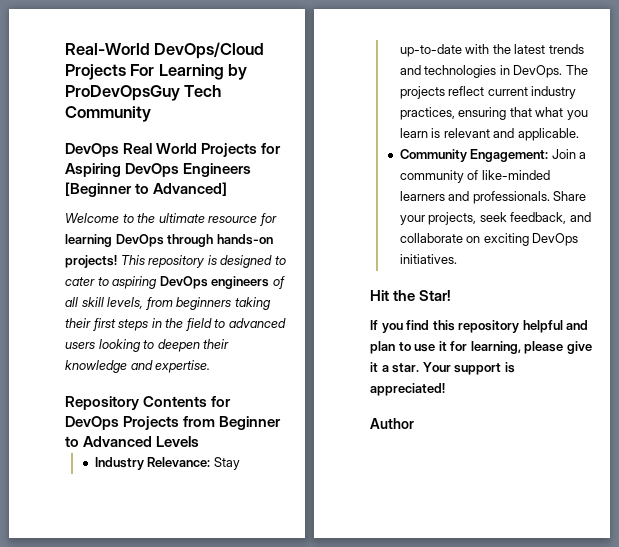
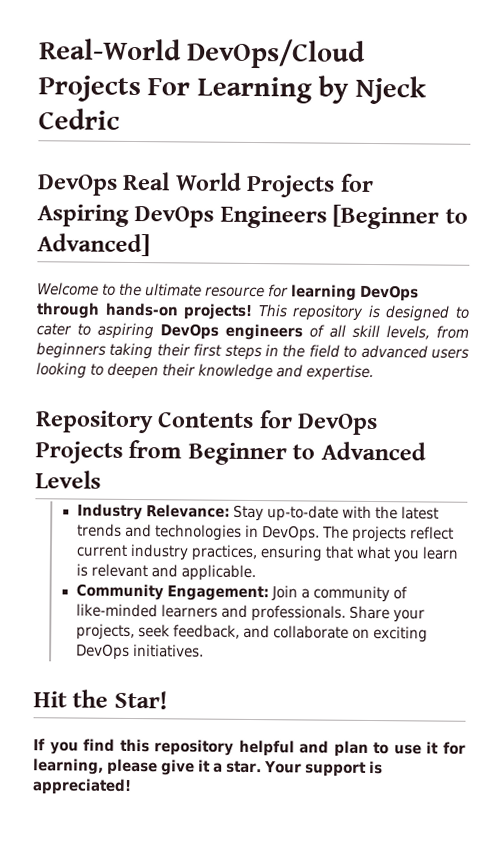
[65,85,222,101] [65,106,151,122] ProDevOpsGuy Tech Community -> [354,75,427,105] [38,108,120,130] Njeck Cedric
[370,418,414,429] // Author -> (132, 786) none

